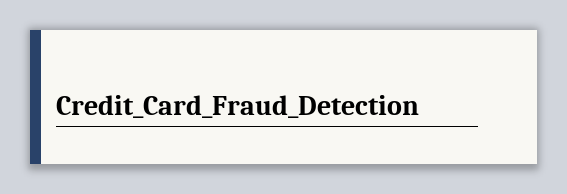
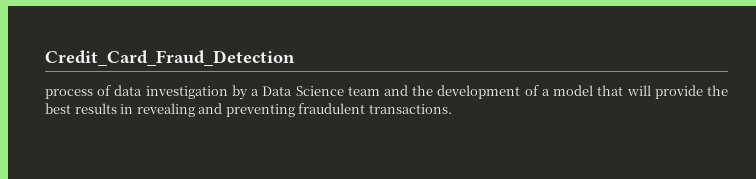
(419, 106) none -> [45,85,728,100] [45,103,452,117] // process of data investigation by a Data Science team and the development of a model that will provide the best results in revealing and preventing fraudulent transactions.

